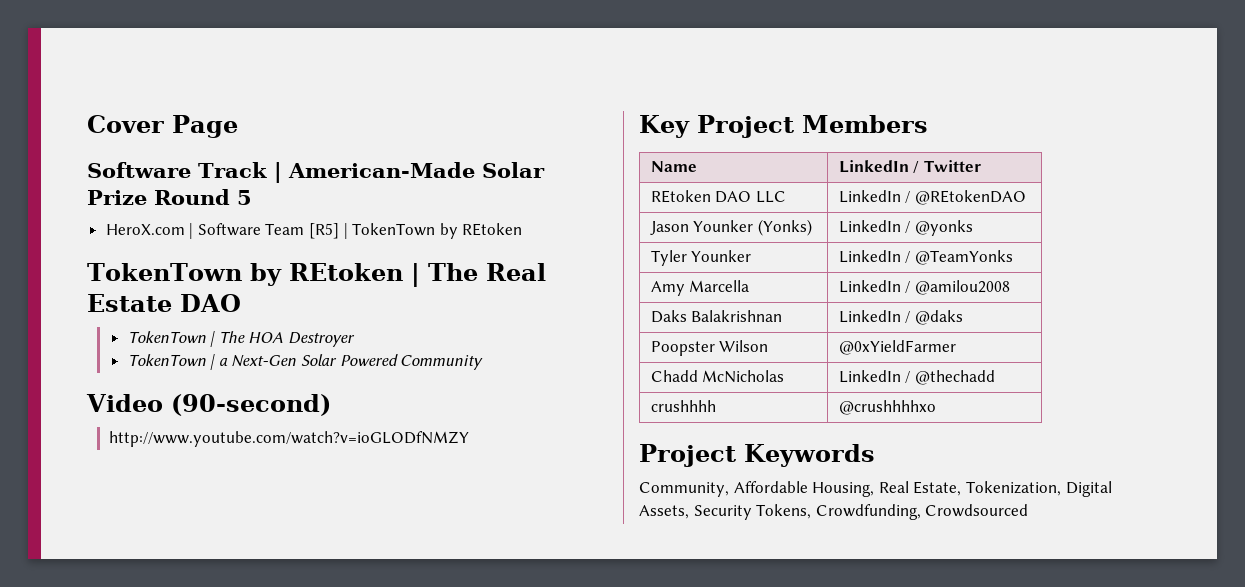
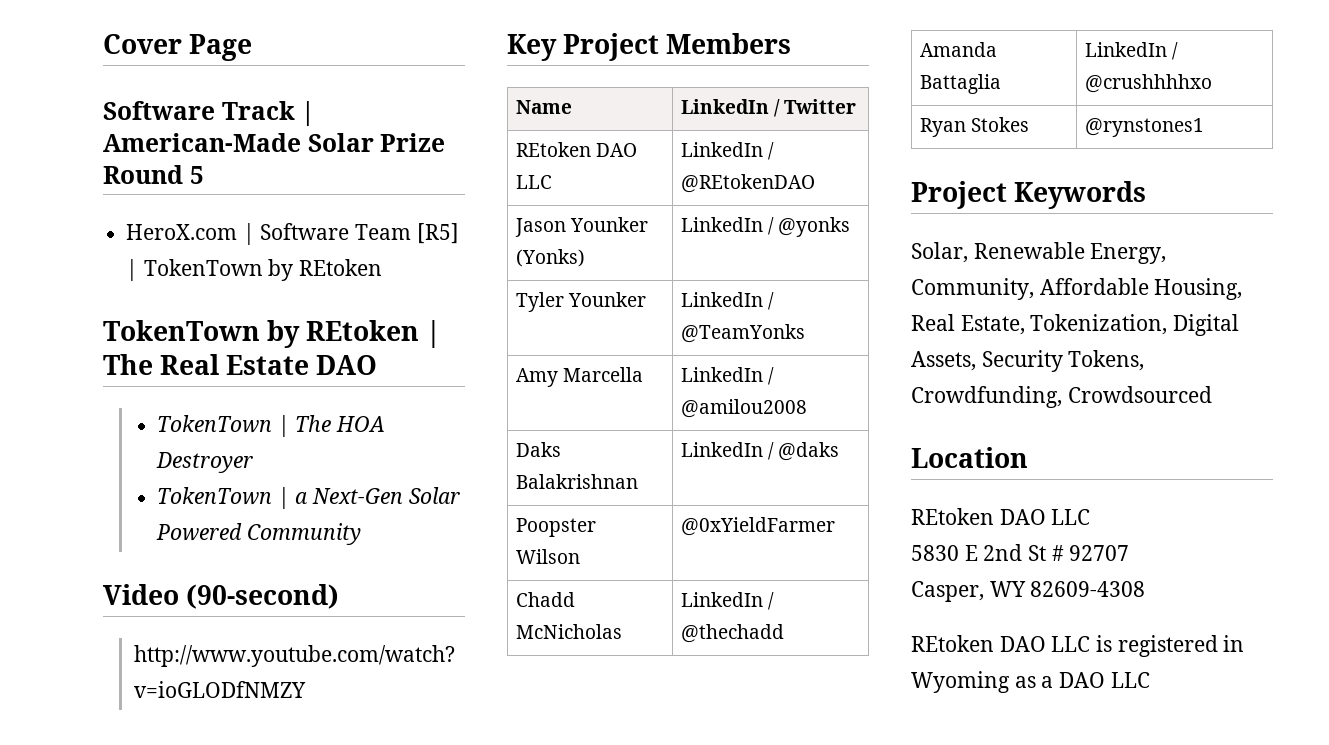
[650,400,716,412] [838,400,936,415] crushhhh | @crushhhhxo -> [920,42,998,57] [920,74,1002,94] [1085,42,1179,60] [1085,74,1213,93] [920,117,1030,137] [1085,118,1205,137] Amanda Battaglia | LinkedIn / @crushhhhxo // Ryan Stokes | @rynstones1
(875, 455) none -> [911,242,1167,264] Solar, Renewable Energy,
(1029, 510) none -> [911,447,1028,468] [911,508,1091,525] [911,544,1130,561] [911,581,1146,602] [911,635,1245,657] [911,671,1150,693] // Location // REtoken DAO LLC // 5830 E 2nd St # 92707 // Casper, WY 82609-4308 // REtoken DAO LLC is registered in Wyoming as a DAO LLC

